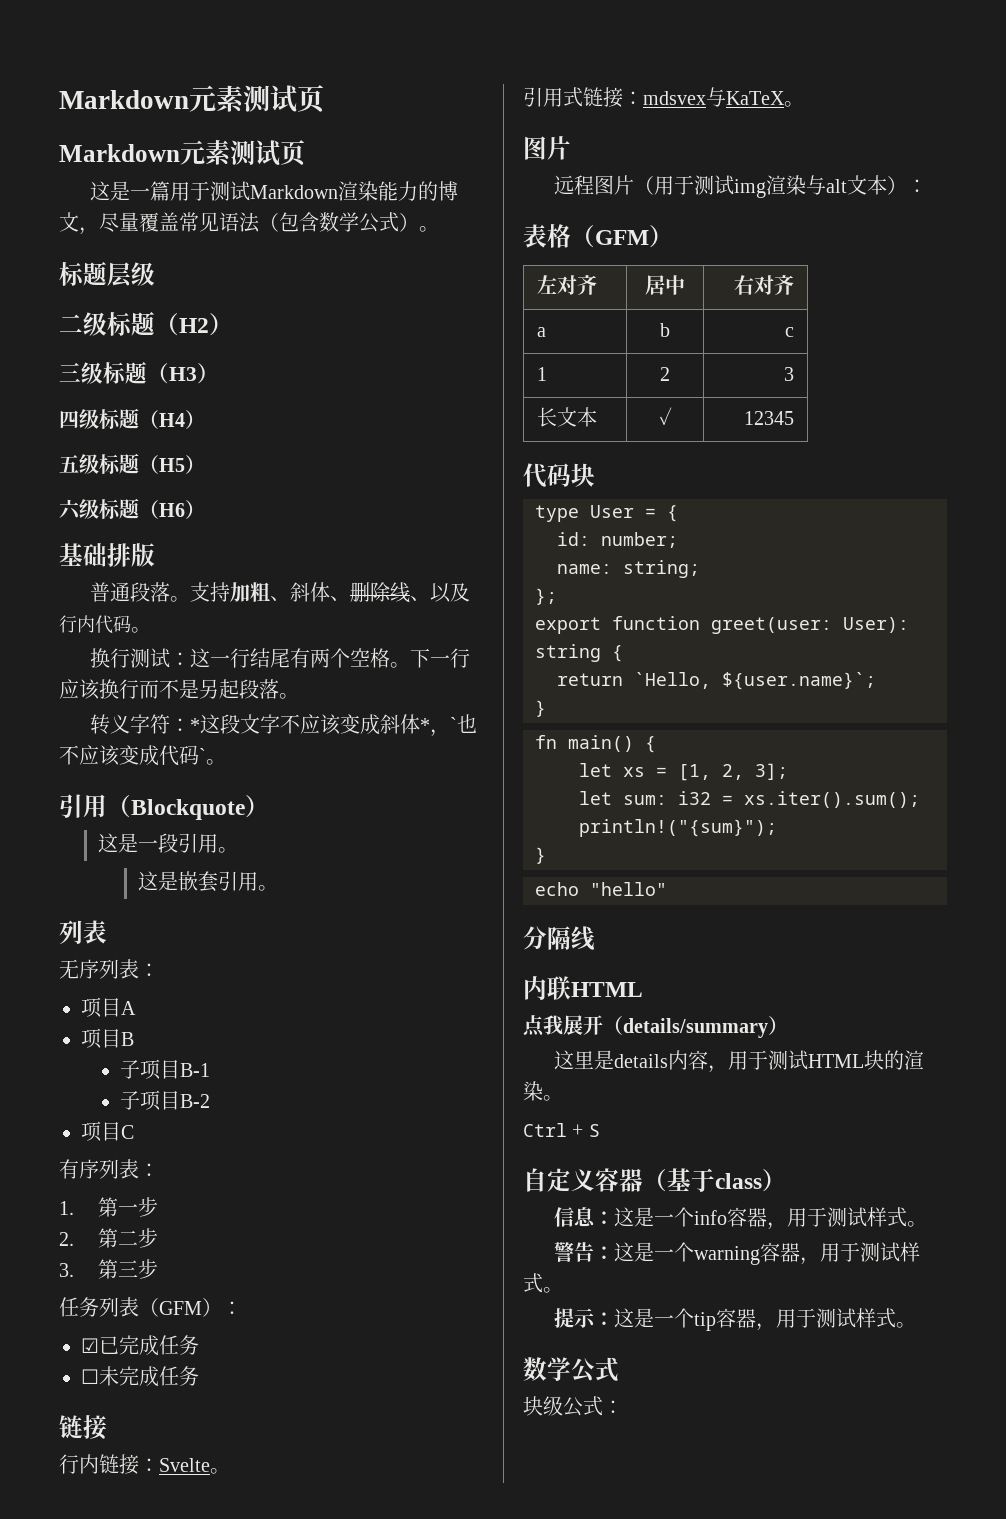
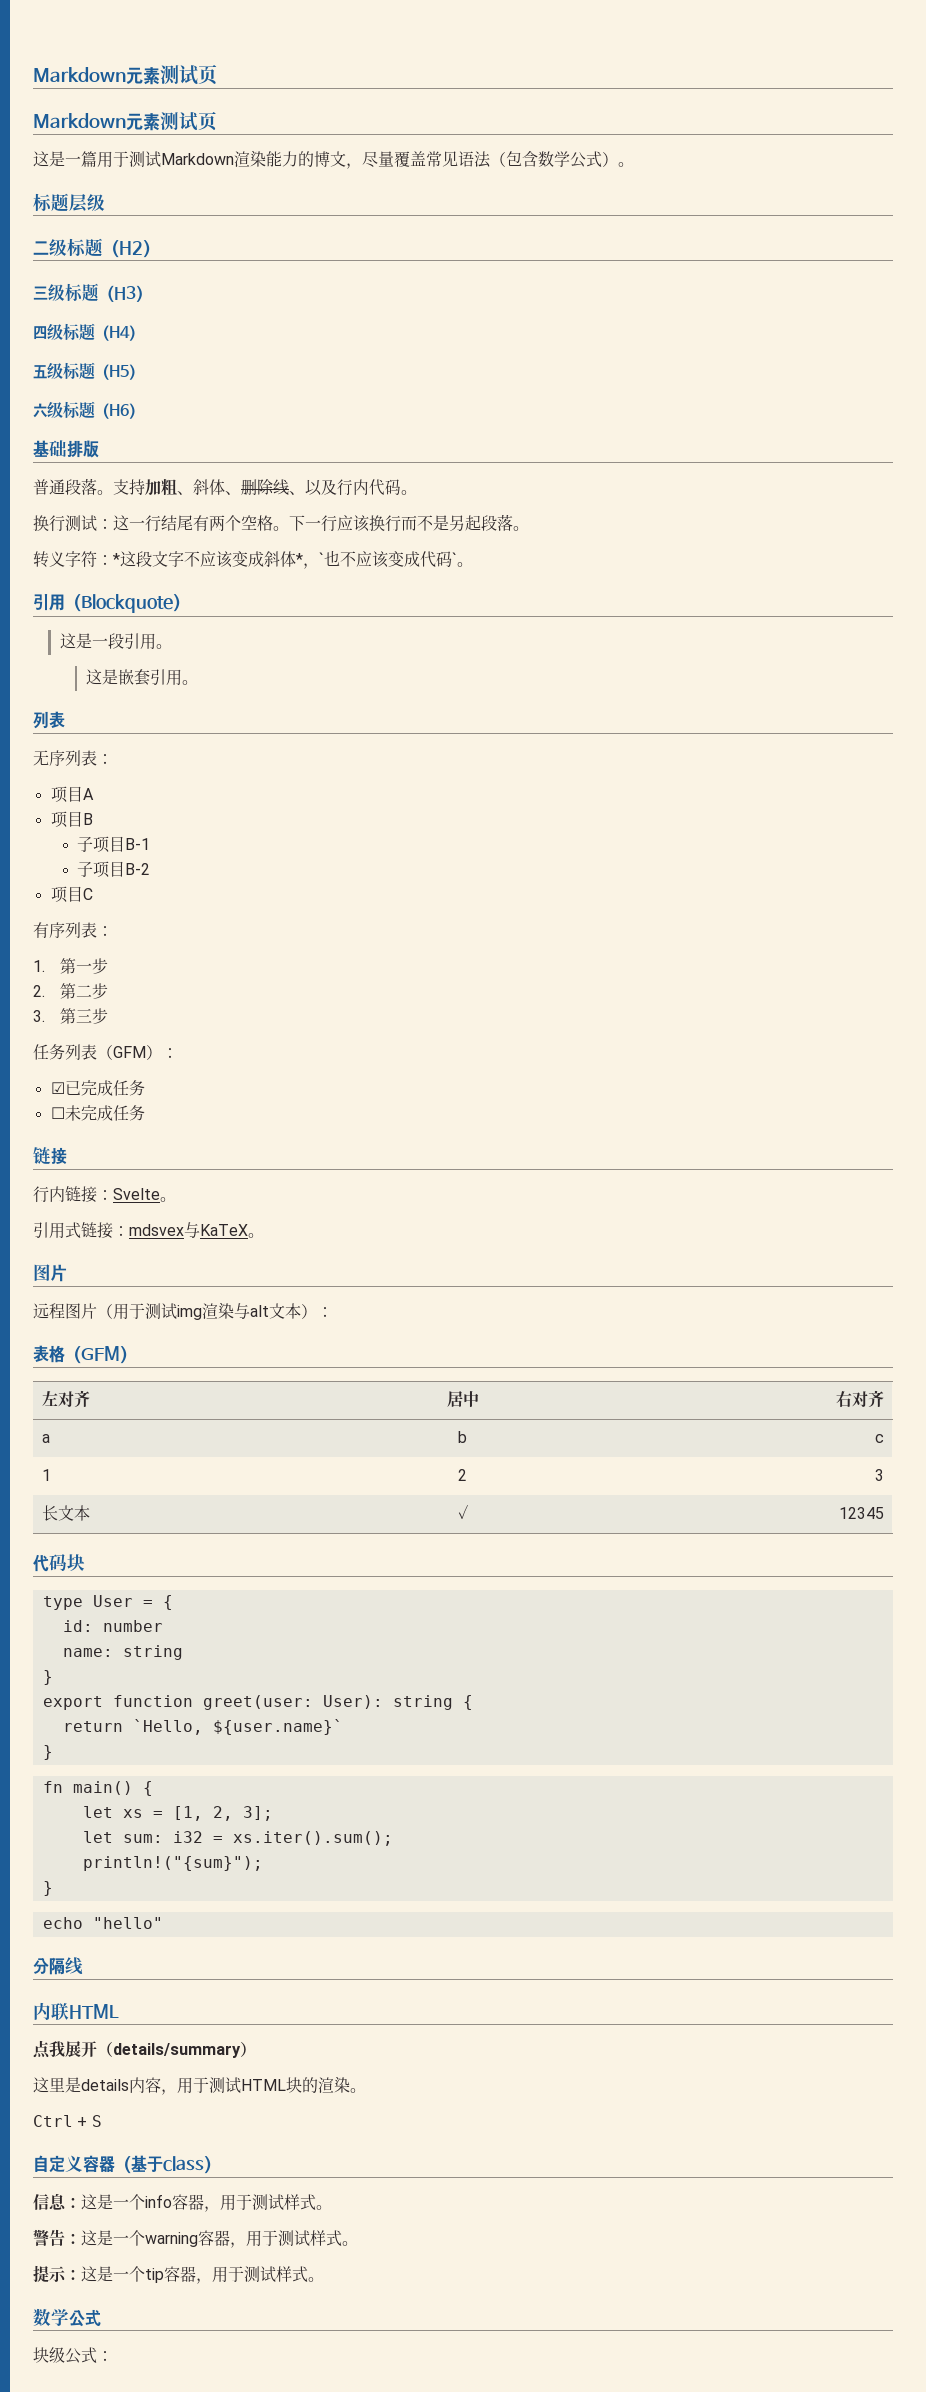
[601,532,678,548] number; -> [102,1620,163,1632] number
[623,560,700,578] [535,588,557,605] string; // }; -> [122,1645,183,1660] [42,1670,53,1685] string // }
[722,672,876,690] ${user.name}`; -> [212,1719,343,1735] ${user.name}`

